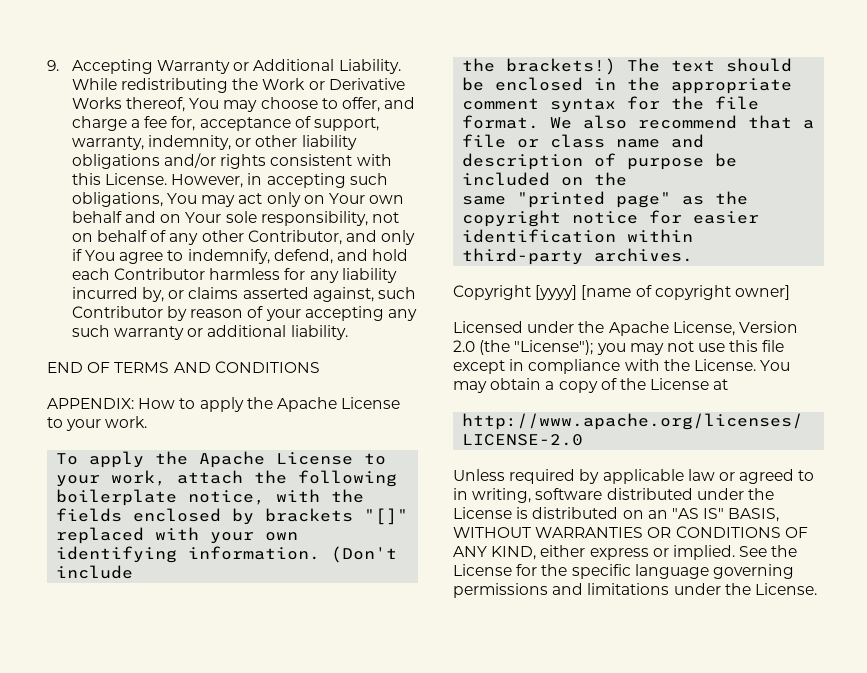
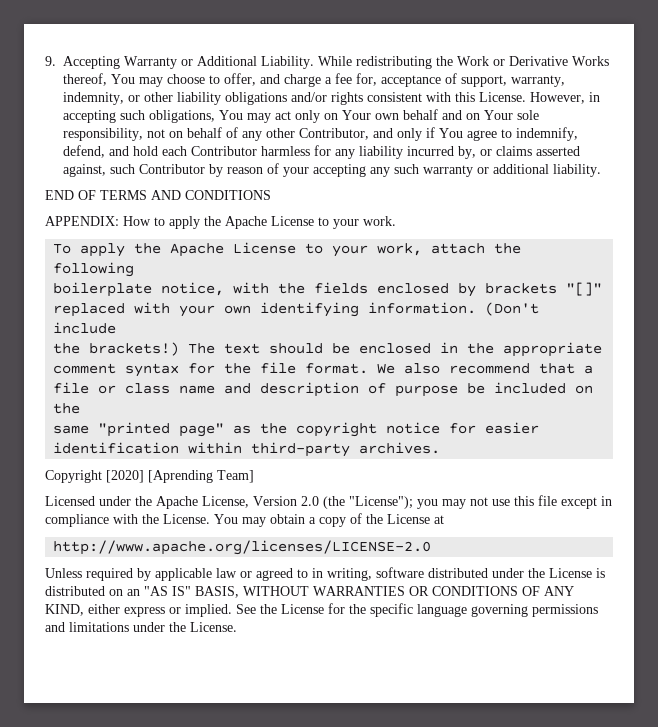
[535,285,790,300] [yyyy] [name of copyright owner] -> [106,470,254,483] [2020] [Aprending Team]

